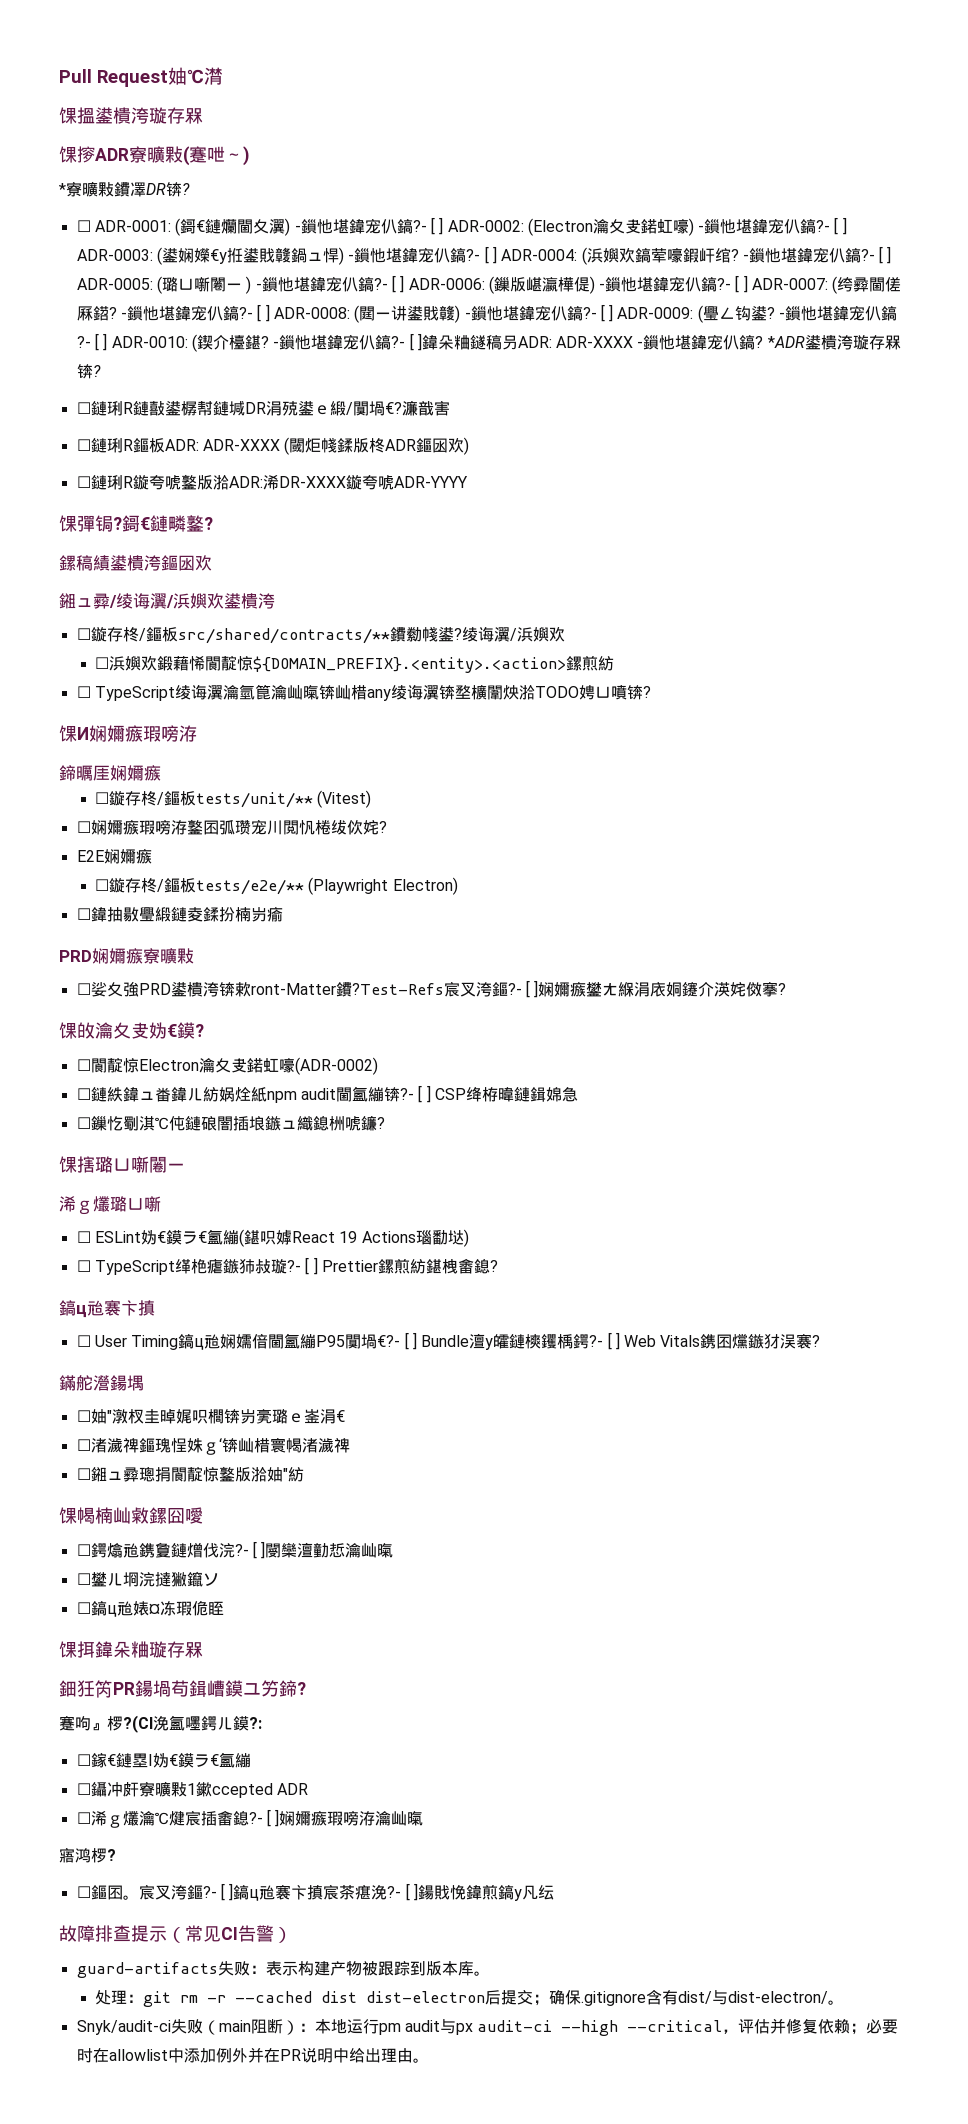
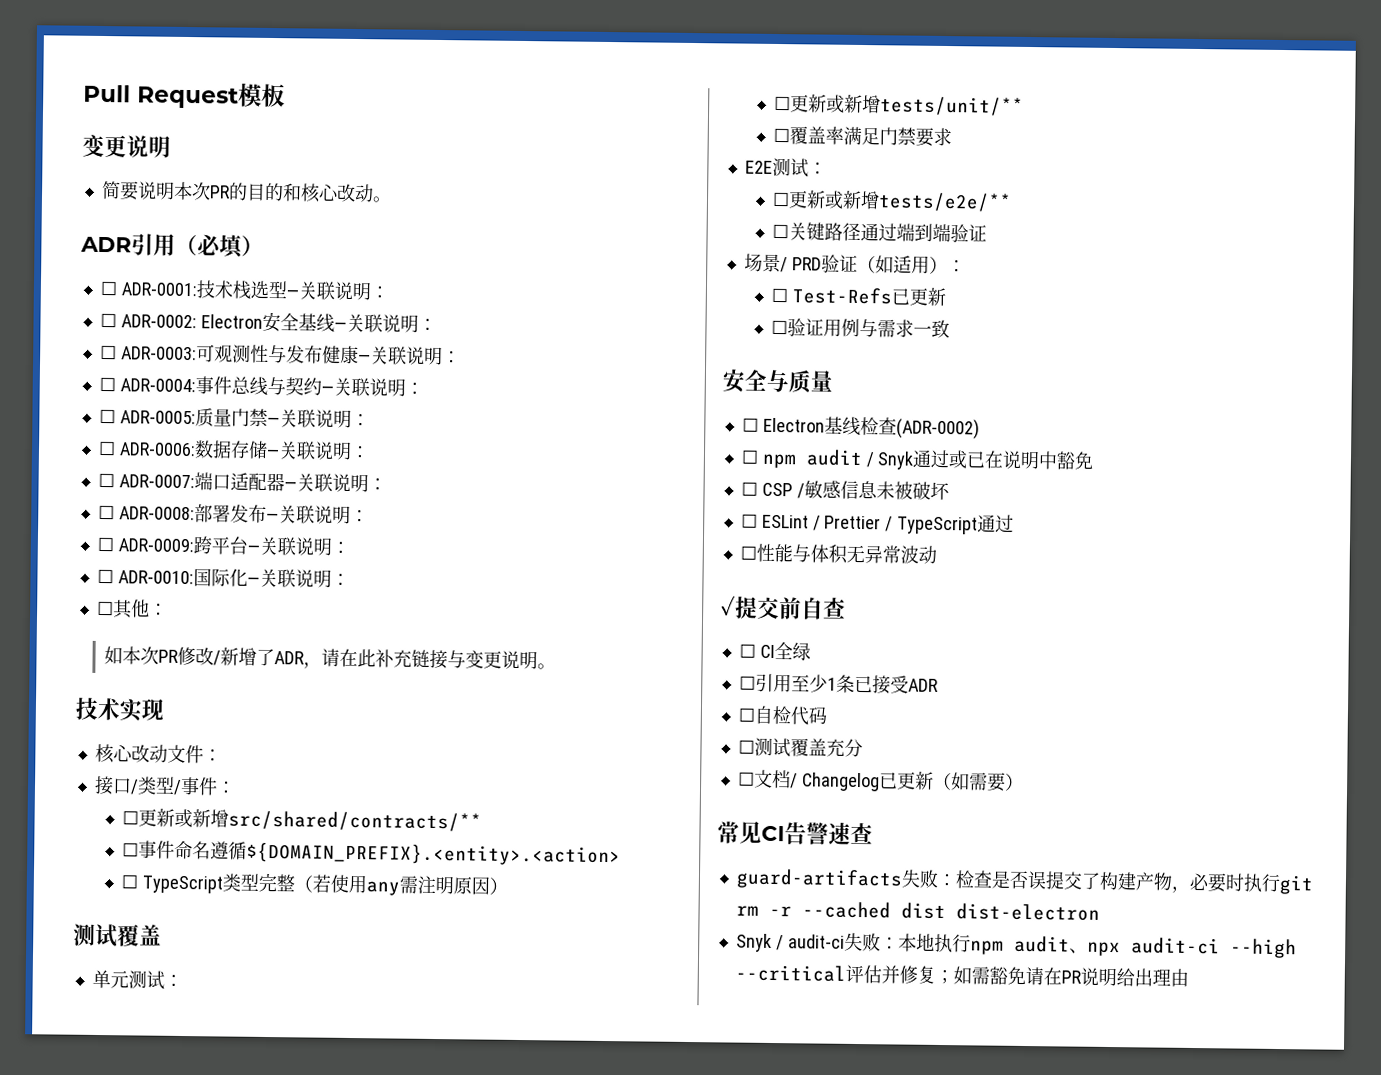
[168,67,223,85] [59,107,203,124] [59,146,249,166] [59,181,190,197] [76,217,847,236] [76,246,892,265] [76,275,902,294] [76,304,898,323] [76,333,901,352] [76,364,101,379] [76,400,450,416] [76,437,470,455] [76,474,468,490] [59,515,213,532] [59,555,212,571] [59,593,275,609] [76,626,565,644] [94,655,253,671] 妯℃澘 // 馃搵鍙樻洿璇存槑 // 馃摉ADR寮曠敤(蹇呭～) // *寮曠敤鐨凙DR锛? // ☐ ADR-0001: (鎶€鏈爤閫夊瀷) -鎻忚堪鍏宠仈鎬?- [ ] ADR-0002: (Electron瀹夊叏鍩虹嚎) -鎻忚堪鍏宠仈鎬?- [ ] ADR-0003: (鍙娴嬫€у拰鍙戝竷鍋ュ悍) -鎻忚堪鍏宠仈鎬?- [ ] ADR-0004: (浜嬩欢鎬荤嚎鍜屽绾? -鎻忚堪鍏宠仈鎬?- [ ] ADR-0005: (璐ㄩ噺闂ㄧ ) -鎻忚堪鍏宠仈鎬?- [ ] ADR-0006: (鏁版嵁瀛樺偍) -鎻忚堪鍏宠仈鎬?- [ ] ADR-0007: (绔彛閫傞厤鍣? -鎻忚堪鍏宠仈鎬?- [ ] ADR-0008: (閮ㄧ讲鍙戝竷) -鎻忚堪鍏宠仈鎬?- [ ] ADR-0009: (璺ㄥ钩鍙? -鎻忚堪鍏宠仈鎬?- [ ] ADR-0010: (鍥介檯鍖? -鎻忚堪鍏宠仈鎬?- [ ]鍏朵粬鐩稿叧ADR: ADR-XXXX -鎻忚堪鍏宠仈鎬? *ADR鍙樻洿璇存槑锛? // ☐鏈琍R鏈敼鍙樼幇鏈堿DR涓殑鍙ｅ緞/闃堝€?濂戠害 // ☐鏈琍R鏂板ADR: ADR-XXXX (閾炬帴鍒版柊ADR鏂囦欢) // ☐鏈琍R鏇夸唬鐜版湁ADR:浠DR-XXXX鏇夸唬ADR-YYYY // 馃彈锔?鎶€鏈疄鐜? // 鏍稿績鍙樻洿鏂囦欢 // 鎺ュ彛/绫诲瀷/浜嬩欢鍙樻洿 // ☐鏇存柊/鏂板src/shared/contracts/**鐨勬帴鍙?绫诲瀷/浜嬩欢 // ☐浜嬩欢鍛藉悕閬靛惊 -> [238,83,285,108] [82,134,171,158] [100,180,392,203] [80,233,264,259] [99,280,389,301] [99,311,437,333] [99,344,461,366] [98,376,424,397] [98,408,370,428] [97,440,370,460] [97,472,387,493] [97,504,369,524] [96,536,350,556] [96,568,350,588] [96,599,168,619] [104,646,557,670] [75,697,165,722] [94,743,222,764] [93,775,236,796] [122,808,483,832] [122,840,248,860] 模板 // 变更说明 // 简要说明本次PR的目的和核心改动。 // ADR引用（必填） // ☐ ADR-0001:技术栈选型—关联说明： // ☐ ADR-0002: Electron安全基线—关联说明： // ☐ ADR-0003:可观测性与发布健康—关联说明： // ☐ ADR-0004:事件总线与契约—关联说明： // ☐ ADR-0005:质量门禁—关联说明： // ☐ ADR-0006:数据存储—关联说明： // ☐ ADR-0007:端口适配器—关联说明： // ☐ ADR-0008:部署发布—关联说明： // ☐ ADR-0009:跨平台—关联说明： // ☐ ADR-0010:国际化—关联说明： // ☐其他： // 如本次PR修改/新增了ADR，请在此补充链接与变更说明。 // 技术实现 // 核心改动文件： // 接口/类型/事件： // ☐更新或新增src/shared/contracts/** // ☐事件命名遵循
[565,656,614,671] [76,684,651,701] [59,725,197,742] [59,765,161,781] [94,791,196,806] 鏍煎紡 // ☐ TypeScript绫诲瀷瀹氫箟瀹屾暣锛屾棤any绫诲瀷锛堥櫎闈炴湁TODO娉ㄩ噴锛? // 馃И娴嬭瘯瑕嗙洊 // 鍗曞厓娴嬭瘯 // ☐鏇存柊/鏂板 -> [121,872,509,896] [73,923,162,948] [91,969,183,990] [774,94,882,114] // ☐ TypeScript类型完整（若使用any需注明原因） // 测试覆盖 // 单元测试： // ☐更新或新增
[317,790,372,808] [76,819,387,835] (Vitest) // ☐娴嬭瘯瑕嗙洊鐜囨弧瓒宠川閲忛棬绂佽姹? -> [773,126,953,147] // ☐覆盖率满足门禁要求
[103,848,152,864] [94,878,196,893] 娴嬭瘯 // ☐鏇存柊/鏂板 -> [771,157,827,178] [772,190,881,210] 测试： // ☐更新或新增
[308,877,458,895] [76,906,283,922] [59,948,194,964] [76,980,787,998] [59,1022,204,1039] [76,1057,378,1075] [76,1085,578,1103] [76,1115,385,1131] [59,1156,185,1173] [59,1196,161,1215] [76,1229,469,1247] [76,1257,498,1275] [59,1300,155,1318] [76,1332,821,1350] [59,1375,144,1391] [76,1408,345,1424] [76,1437,350,1455] [76,1466,304,1482] [59,1507,203,1524] [76,1541,394,1559] [76,1571,219,1587] [76,1600,224,1617] [59,1641,203,1658] [59,1680,306,1698] [59,1715,262,1733] [76,1752,251,1768] [76,1781,308,1798] [76,1809,424,1828] [59,1847,116,1863] [76,1883,554,1901] [59,1925,185,1943] (Playwright Electron) // ☐鍏抽敭璺緞鏈夌鍒扮楠岃瘉 // PRD娴嬭瘯寮曠敤 // ☐娑夊強PRD鍙樻洿锛欶ront-Matter鐨?Test-Refs宸叉洿鏂?- [ ]娴嬭瘯鐢ㄤ緥涓庡姛鑳介渶姹傚搴? // 馃敀瀹夊叏妫€鏌? // ☐閬靛惊Electron瀹夊叏鍩虹嚎(ADR-0002) // ☐鏈紩鍏ュ畨鍏ㄦ紡娲烇紙npm audit閫氳繃锛?- [ ] CSP绛栫暐鏈鍓婂急 // ☐鏁忔劅淇℃伅鏈硠闇插埌鏃ュ織鎴栦唬鐮? // 馃搳璐ㄩ噺闂ㄧ // 浠ｇ爜璐ㄩ噺 // ☐ ESLint妫€鏌ラ€氳繃(鍖呮嫭React 19 Actions瑙勫垯) // ☐ TypeScript缂栬瘧鏃犻敊璇?- [ ] Prettier鏍煎紡鍖栧畬鎴? // 鎬ц兘褰卞搷 // ☐ User Timing鎬ц兘娴嬬偣閫氳繃P95闃堝€?- [ ] Bundle澶у皬鏈樉钁楀鍔?- [ ] Web Vitals鎸囨爣鏃犲洖褰? // 鏋舵瀯鍚堣 // ☐妯″潡杈圭晫娓呮櫚锛岃亴璐ｅ崟涓€ // ☐渚濊禆鏂瑰悜姝ｇ‘锛屾棤寰幆渚濊禆 // ☐鎺ュ彛璁捐閬靛惊鐜版湁妯″紡 // 馃幆楠屾敹鏍囧噯 // ☐鍔熻兘鎸夐鏈熷伐浣?- [ ]閿欒澶勭悊瀹屾暣 // ☐鐢ㄦ埛浣撻獙鑹ソ // ☐鎬ц兘婊¤冻瑕佹眰 // 馃挕鍏朵粬璇存槑 // 鈿狅笍PR鍚堝苟鍓嶆鏌ユ竻鍗? // 蹇呴』椤?(CI浼氳嚜鍔ㄦ鏌?: // ☐鎵€鏈塁I妫€鏌ラ€氳繃 // ☐鑷冲皯寮曠敤1鏉ccepted ADR // ☐浠ｇ爜瀹℃煡宸插畬鎴?- [ ]娴嬭瘯瑕嗙洊瀹屾暣 // 寤鸿椤? // ☐鏂囨。宸叉洿鏂?- [ ]鎬ц兘褰卞搷宸茶瘎浼?- [ ]鍚戝悗鍏煎鎬у凡纭 // 故障排查提示（ -> [772,222,988,243] [743,253,966,275] [771,287,947,307] [771,318,951,339] [722,369,833,393] [741,416,980,440] [740,449,1095,470] [740,480,950,501] [740,513,1015,535] [739,543,937,564] [720,595,846,620] [738,641,811,661] [738,673,939,695] [737,705,828,726] [737,737,863,758] [737,769,1024,792] // ☐关键路径通过端到端验证 // 场景/ PRD验证（如适用）： // ☐ Test-Refs已更新 // ☐验证用例与需求一致 // 安全与质量 // ☐ Electron基线检查(ADR-0002) // ☐ npm audit / Snyk通过或已在说明中豁免 // ☐ CSP /敏感信息未被破坏 // ☐ ESLint / Prettier / TypeScript通过 // ☐性能与体积无异常波动 // ✓提交前自查 // ☐ CI全绿 // ☐引用至少1条已接受ADR // ☐自检代码 // ☐测试覆盖充分 // ☐文档/ Changelog已更新（如需要） //
[274,1927,292,1943] ） -> [828,822,873,845] 速查
[265,1960,490,1976] [94,1990,143,2005] 表示构建产物被跟踪到版本库。 // 处理： -> [954,870,1281,893] 检查是否误提交了构建产物，必要时执行
[484,1990,844,2006] [76,2019,473,2035] 后提交；确保.gitignore含有dist/与dist-electron/。 // Snyk/audit-ci失败（main阻断）：本地运行pm audit与px -> [735,932,1121,957] // Snyk / audit-ci失败：本地执行npm audit、npx
[722,2029,739,2034] ， -> (846, 973) none
[818,2019,899,2035] [76,2047,264,2063] 依赖；必要时在allowlist中添加例外并 -> [934,966,1044,986] ；如需豁免请
[332,2048,349,2063] 中 -> (1117, 977) none
[412,2058,429,2063] 。 -> (1189, 977) none

